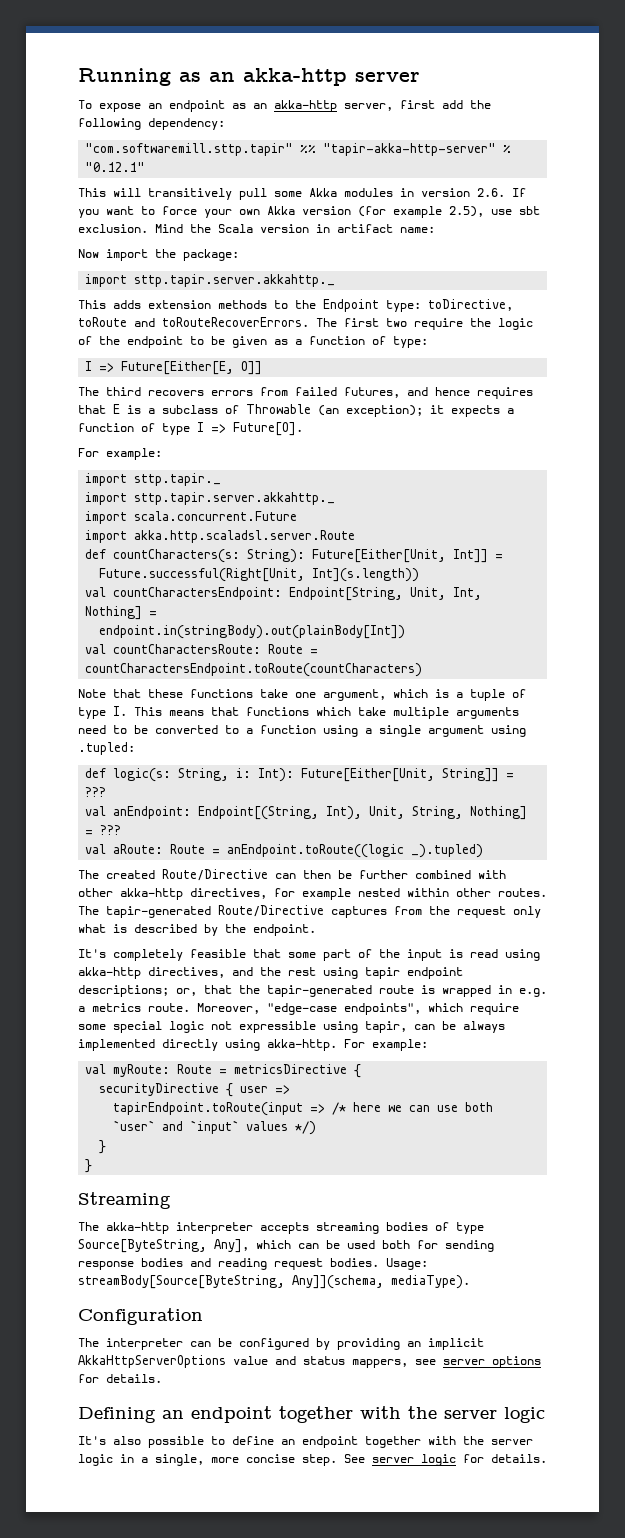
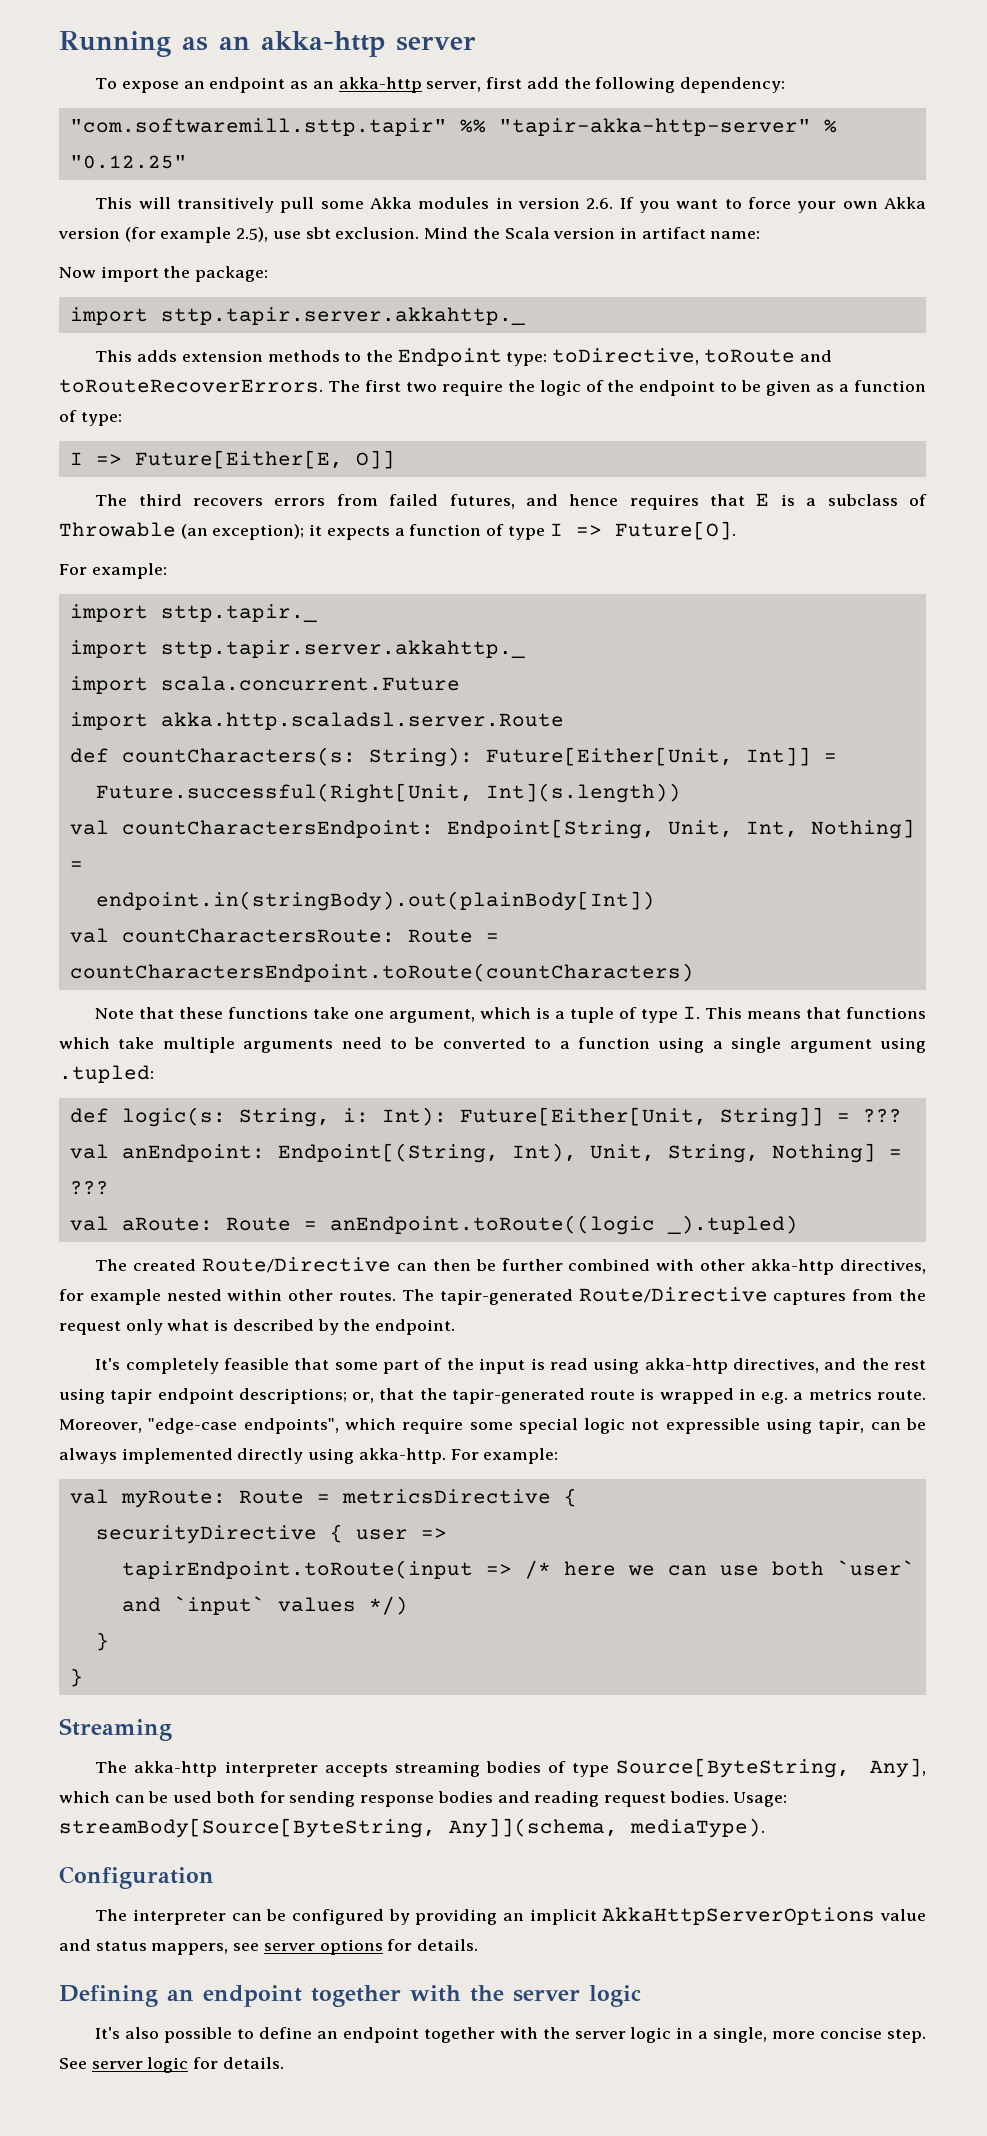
[85,162,146,172] "0.12.1" -> [69,155,187,169] "0.12.25"

